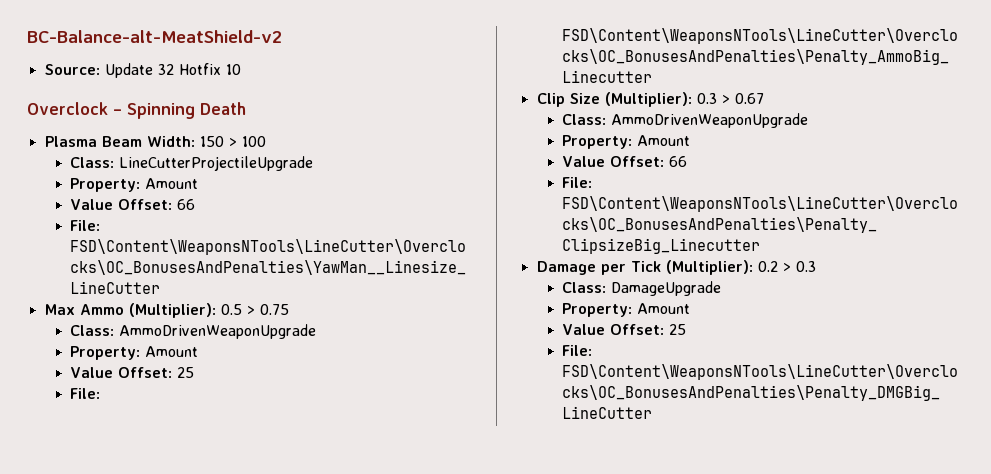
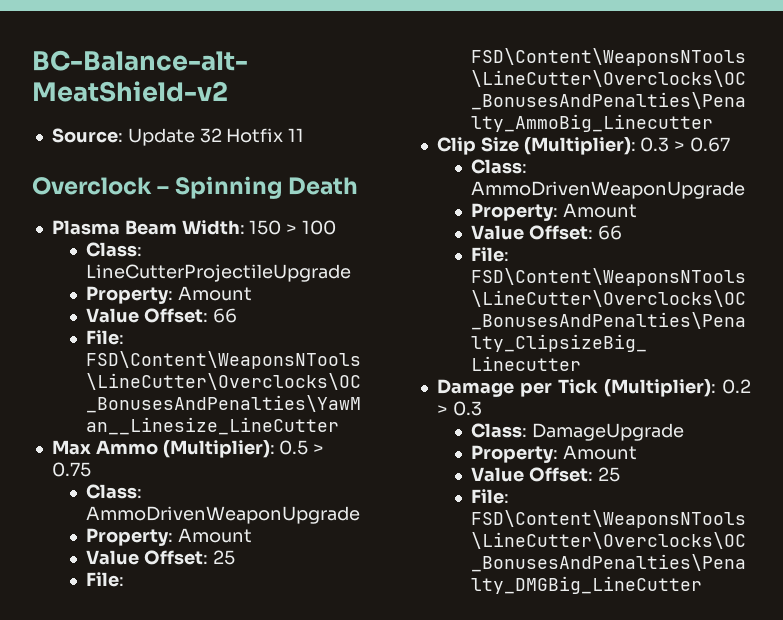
[225,64,241,75] 10 -> [288,128,305,142] 11

